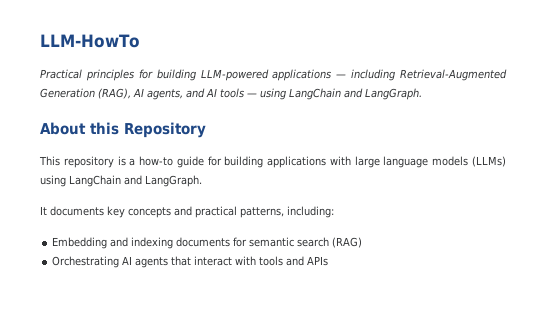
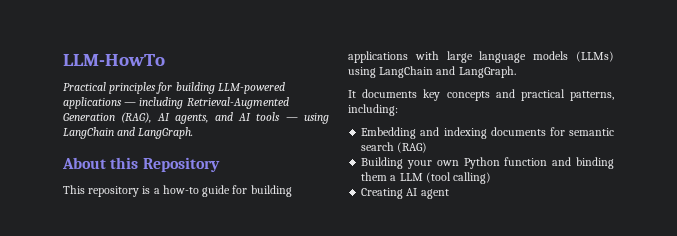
[52,256,329,268] Orchestrating AI agents that interact with tools and APIs -> [361,157,614,169] [361,172,492,184] [361,188,449,199] Building your own Python function and binding them a LLM (tool calling) // Creating AI agent

